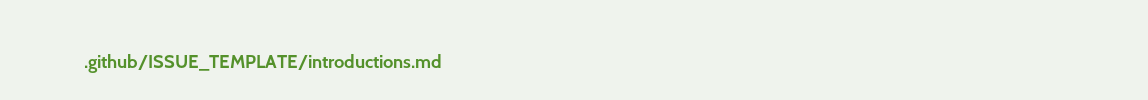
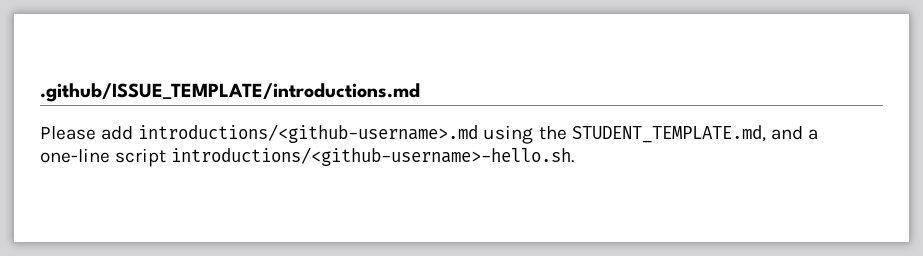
(442, 63) none -> [40,124,818,144] [40,147,575,167] // Please add introductions/<github-username>.md using the STUDENT_TEMPLATE.md, and a one-line script introductions/<github-username>-hello.sh.

